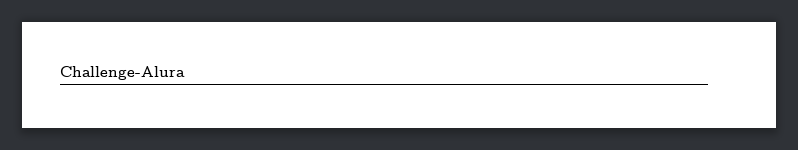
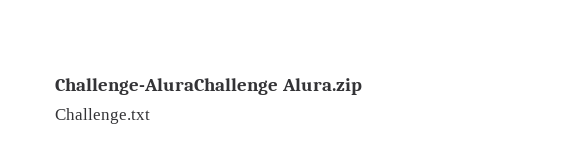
[60,66,185,80] Challenge-Alura -> [55,78,363,95] [55,108,150,124] Challenge-AluraChallenge Alura.zip // Challenge.txt

